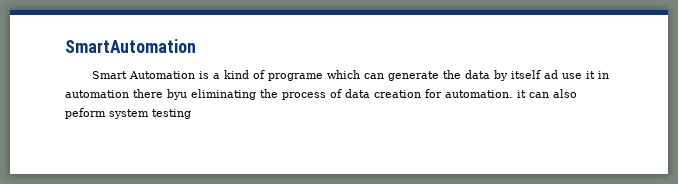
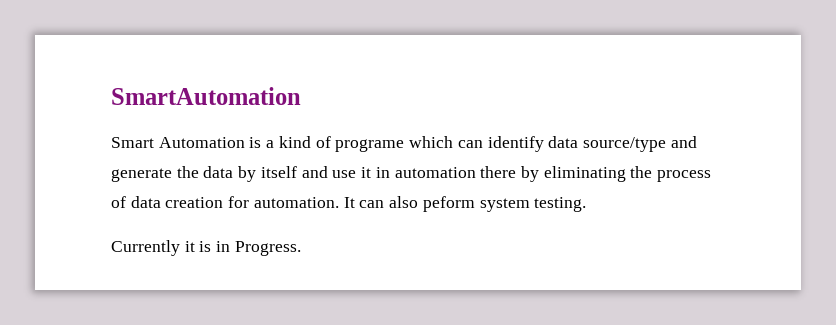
(385, 76) none -> [487,136,697,152] identify data source/type and
[544,70,559,79] ad -> [301,166,328,178] and
[167,89,187,100] byu -> [520,166,539,182] by
[517,90,526,98] it -> [343,197,355,208] It
[152,109,191,119] testing -> [534,197,587,212] [111,240,301,256] testing. // Currently it is in Progress.

